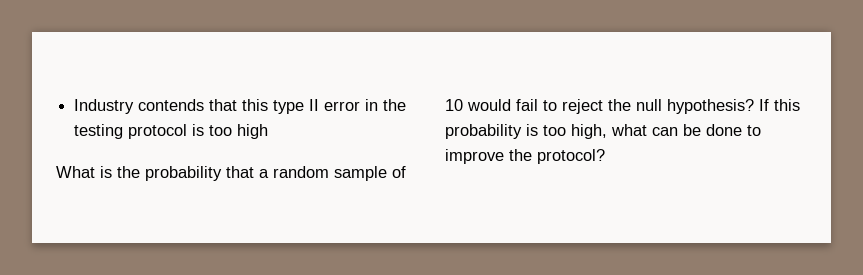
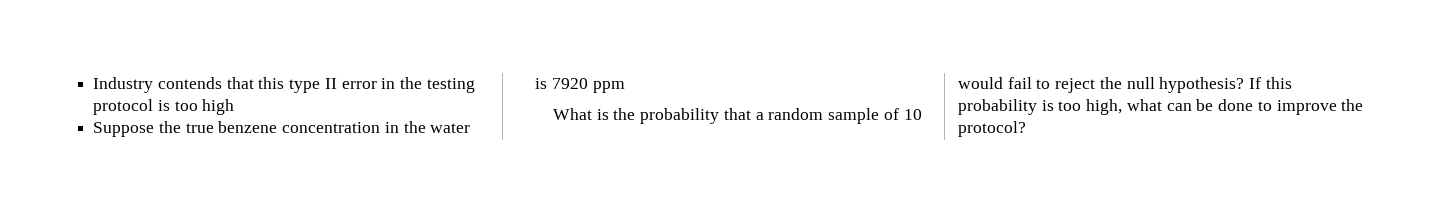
(269, 131) none -> [93,121,471,137] [535,78,625,93] // Suppose the true benzene concentration in the water is 7920 ppm

